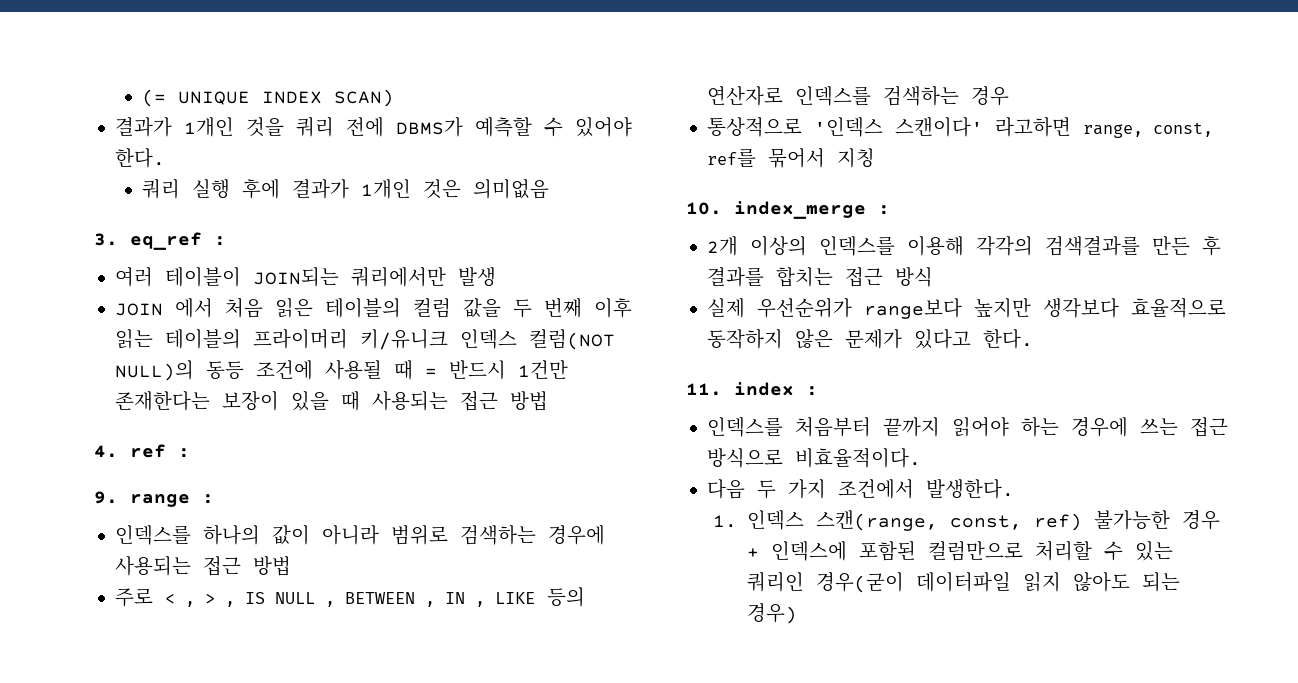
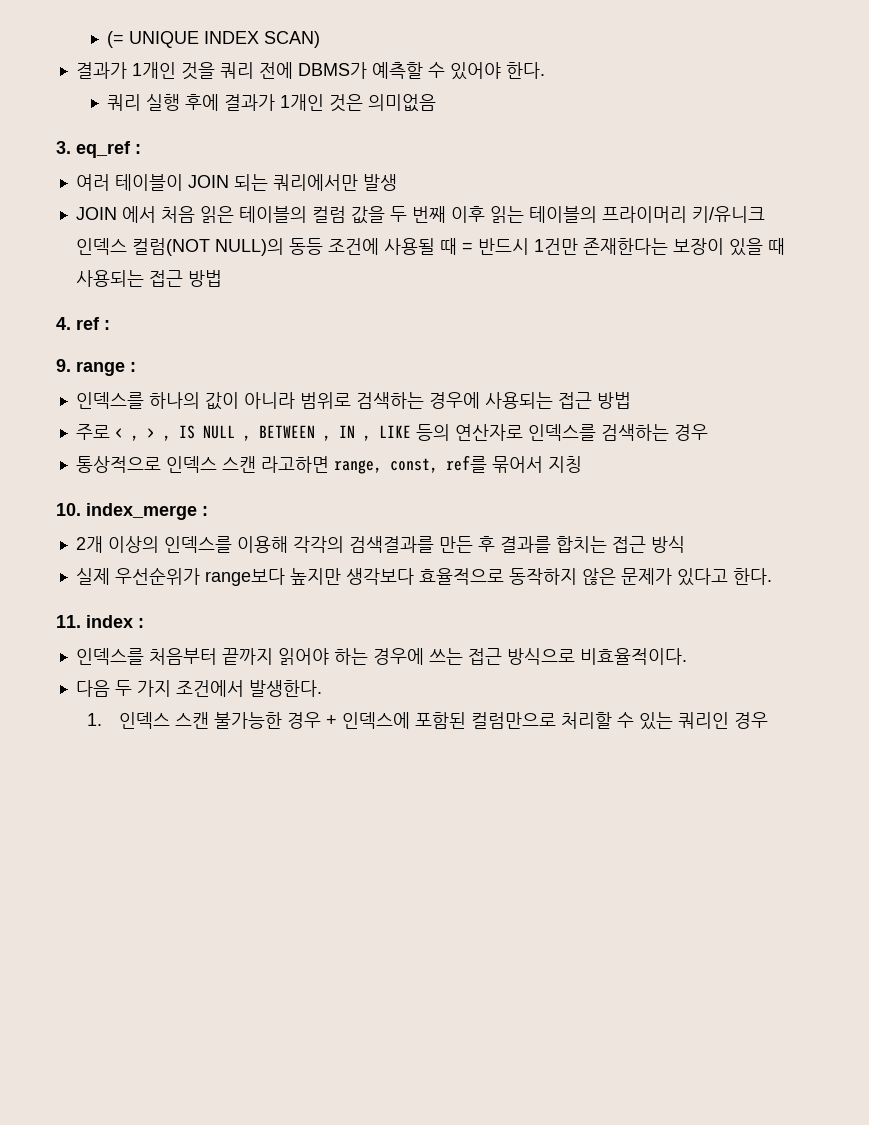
[253,267,340,287] JOIN되는 -> [187,174,268,191] JOIN 되는
[814,117,984,137] '인덱스 스캔이다' -> [165,456,256,473] 인덱스 스캔
[815,510,1082,531] 스캔(range, const, ref) -> [174,712,209,729] 스캔
[815,572,1180,593] [746,603,797,624] 경우(굳이 데이터파일 읽지 않아도 되는 경우) -> [733,712,768,729] 경우

